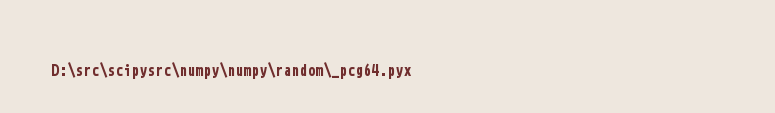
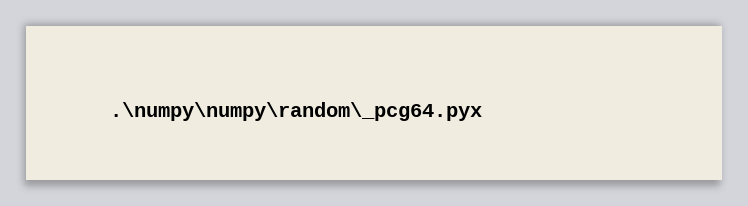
[51,62,412,79] D:\src\scipysrc\numpy\numpy\random\_pcg64.pyx -> [110,102,482,121] .\numpy\numpy\random\_pcg64.pyx

